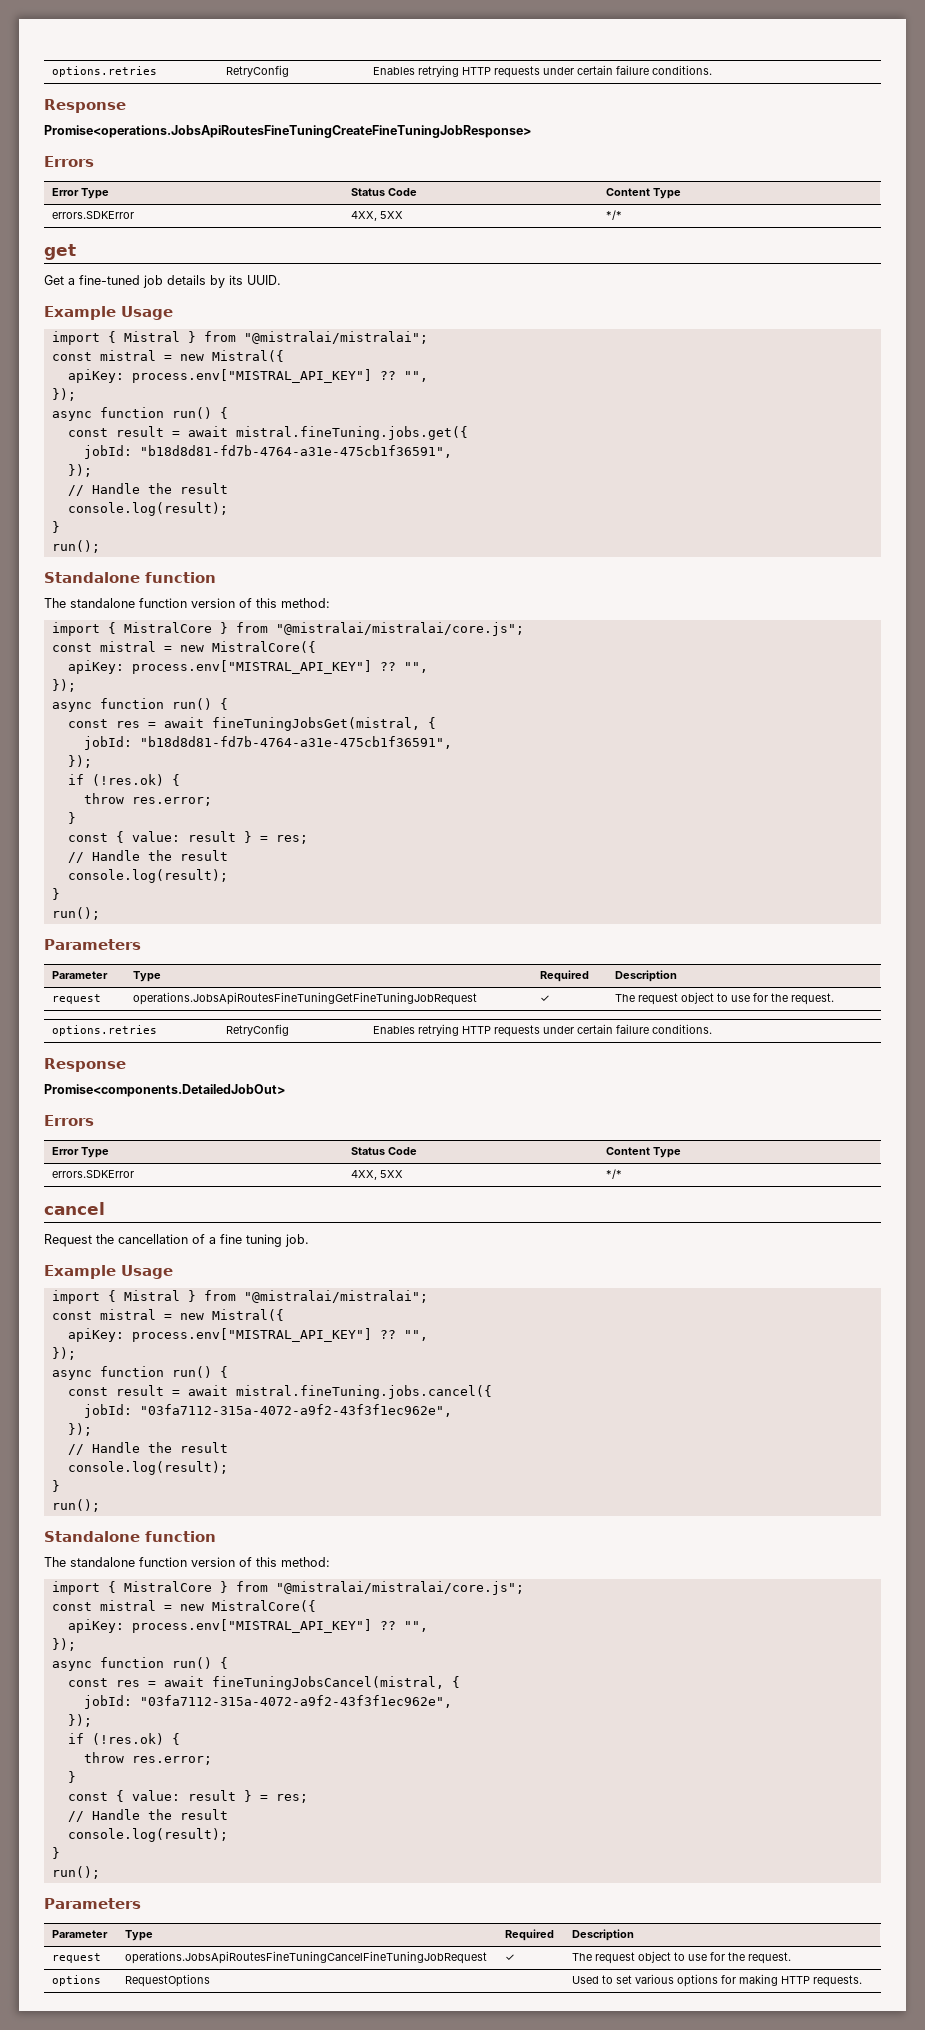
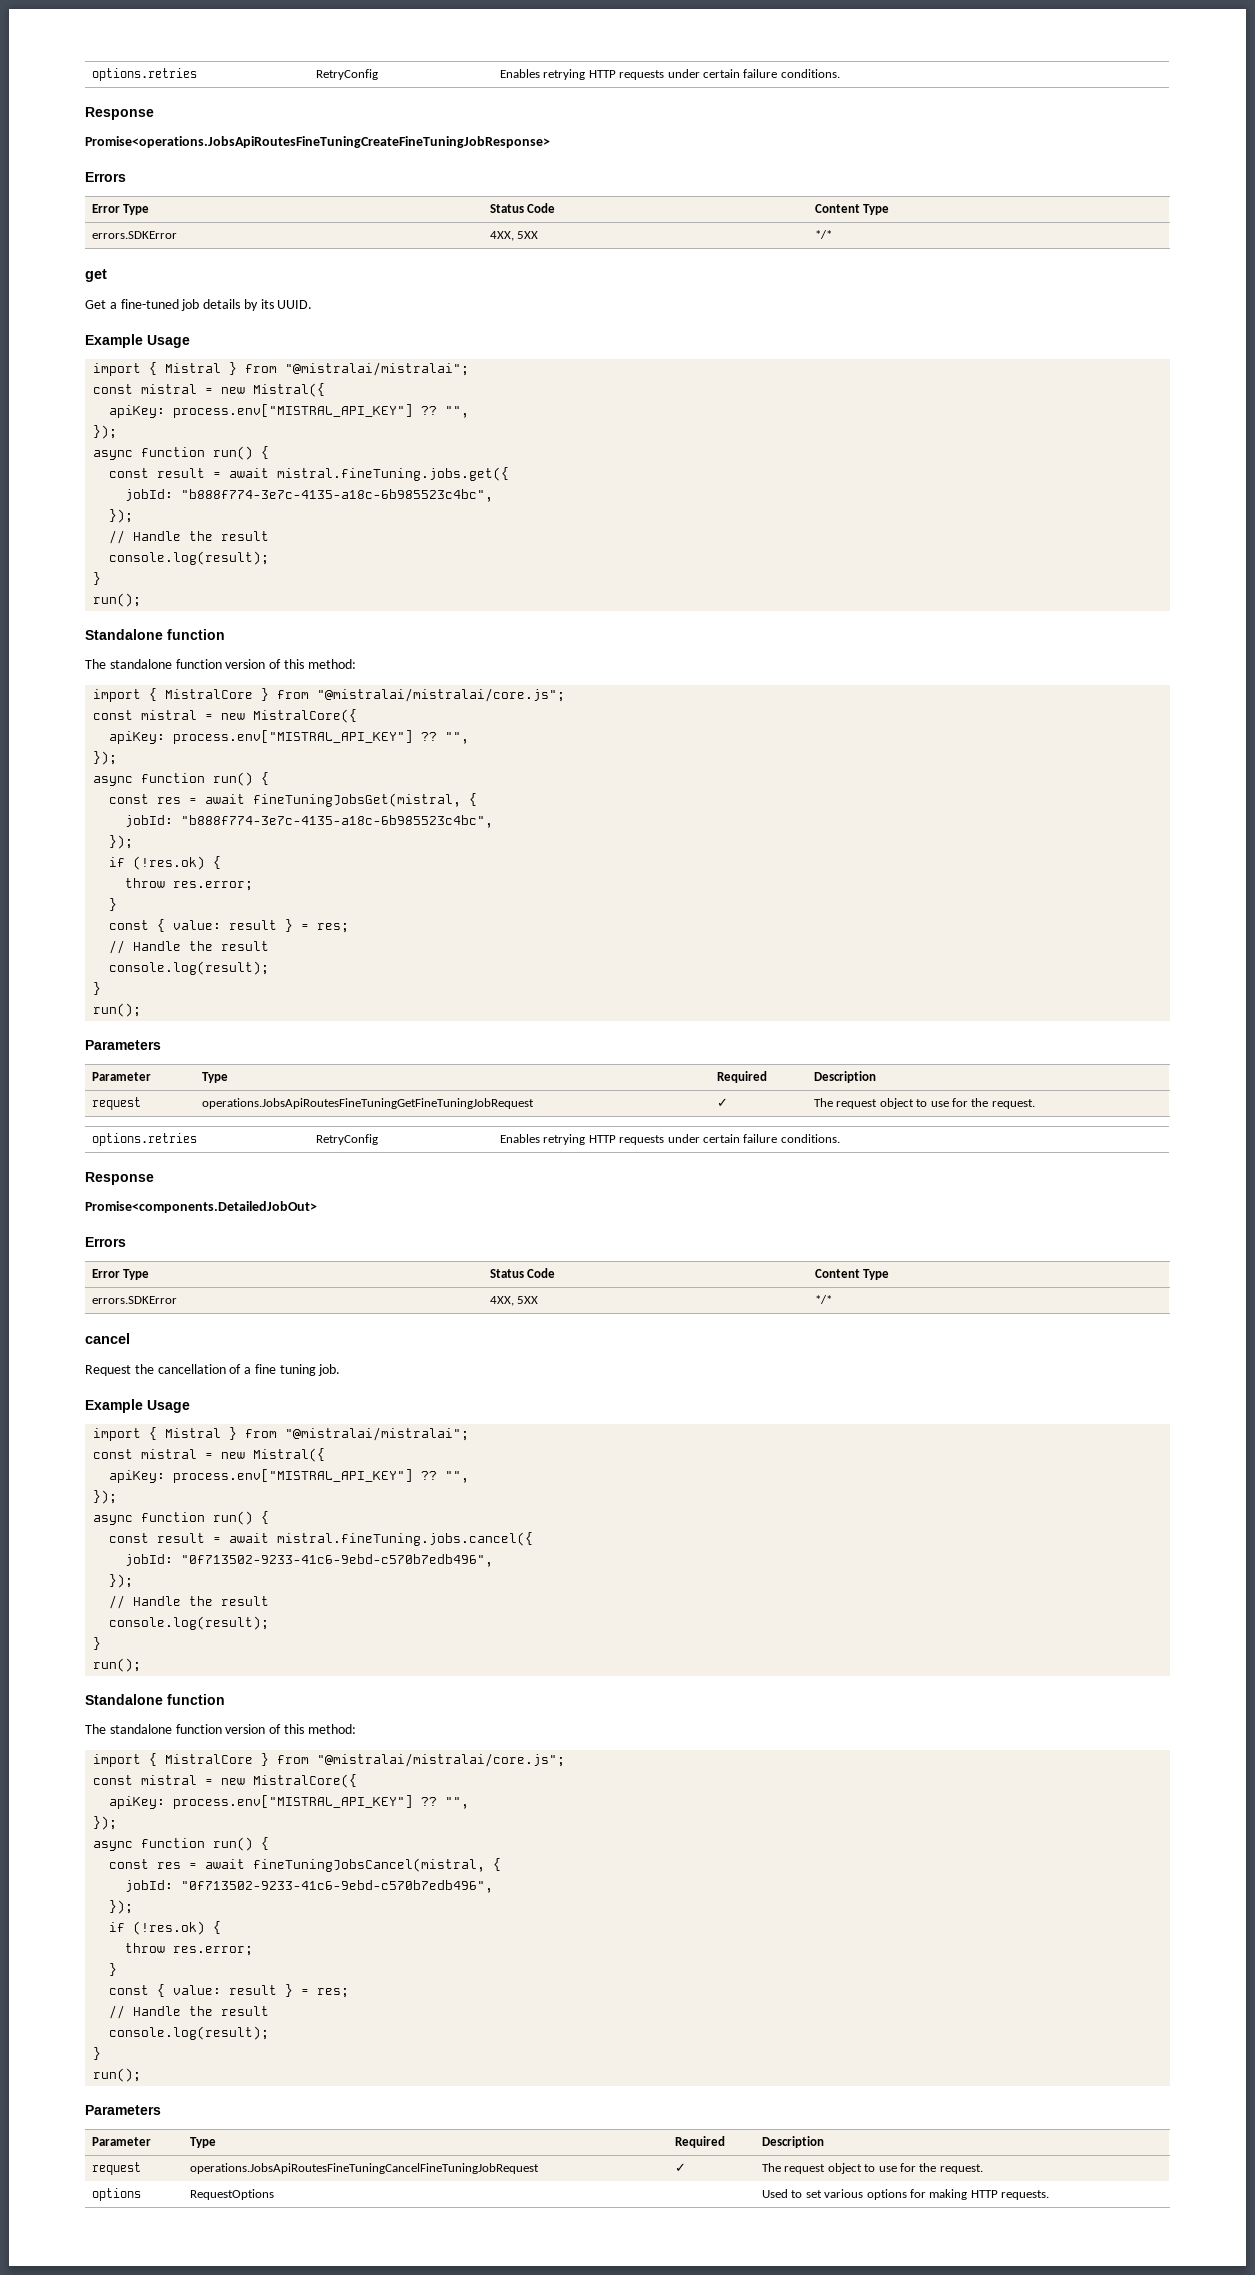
[139,445,452,458] "b18d8d81-fd7b-4764-a31e-475cb1f36591", -> [181,489,494,502] "b888f774-3e7c-4135-a18c-6b985523c4bc",
[139,736,452,749] "b18d8d81-fd7b-4764-a31e-475cb1f36591", -> [181,815,494,828] "b888f774-3e7c-4135-a18c-6b985523c4bc",
[139,1404,452,1417] "03fa7112-315a-4072-a9f2-43f3f1ec962e", -> [181,1554,494,1567] "0f713502-9233-41c6-9ebd-c570b7edb496",
[139,1695,452,1708] "03fa7112-315a-4072-a9f2-43f3f1ec962e", -> [181,1880,494,1893] "0f713502-9233-41c6-9ebd-c570b7edb496",

